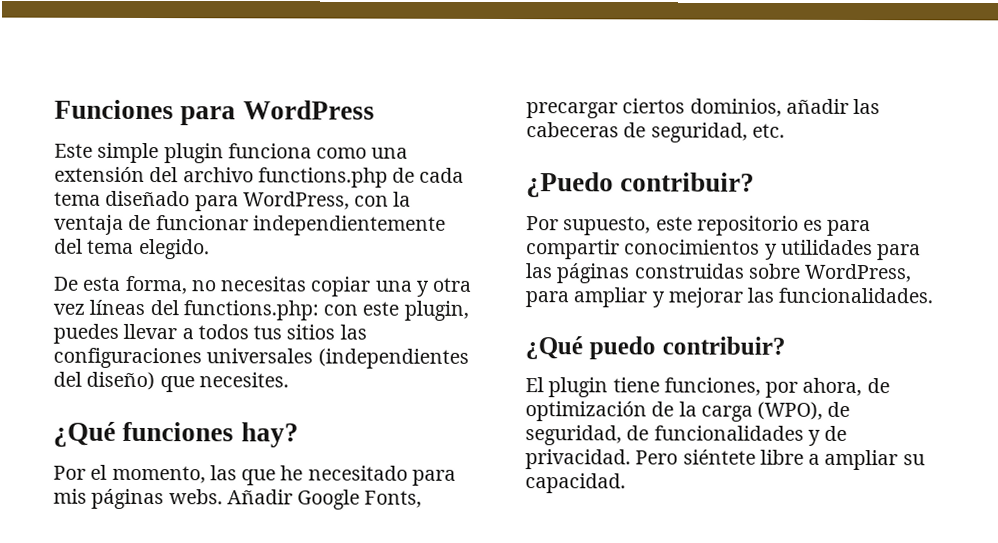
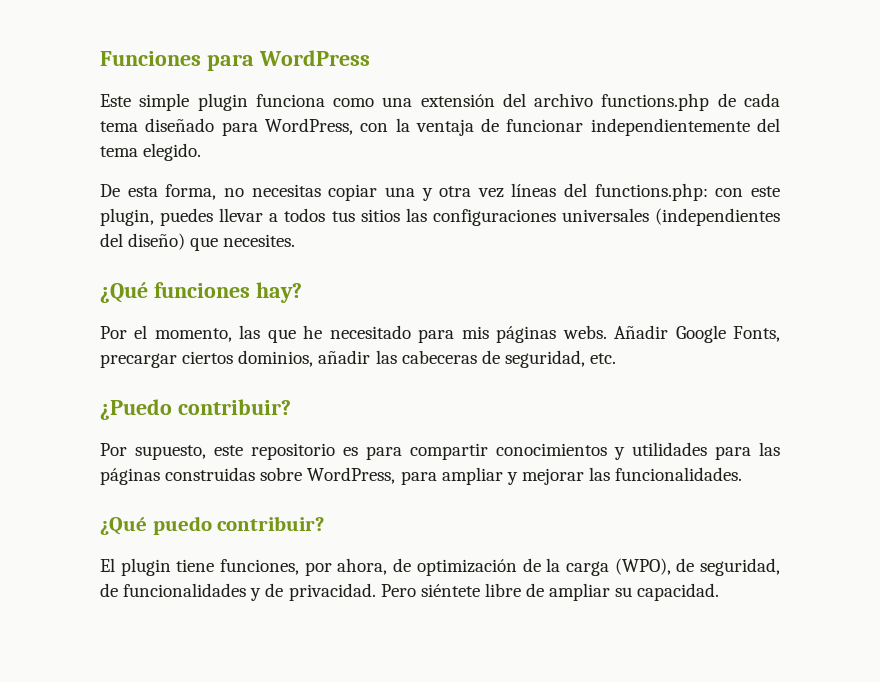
[808,453,821,465] a -> [526,583,545,597] de

